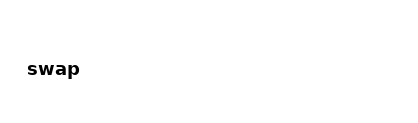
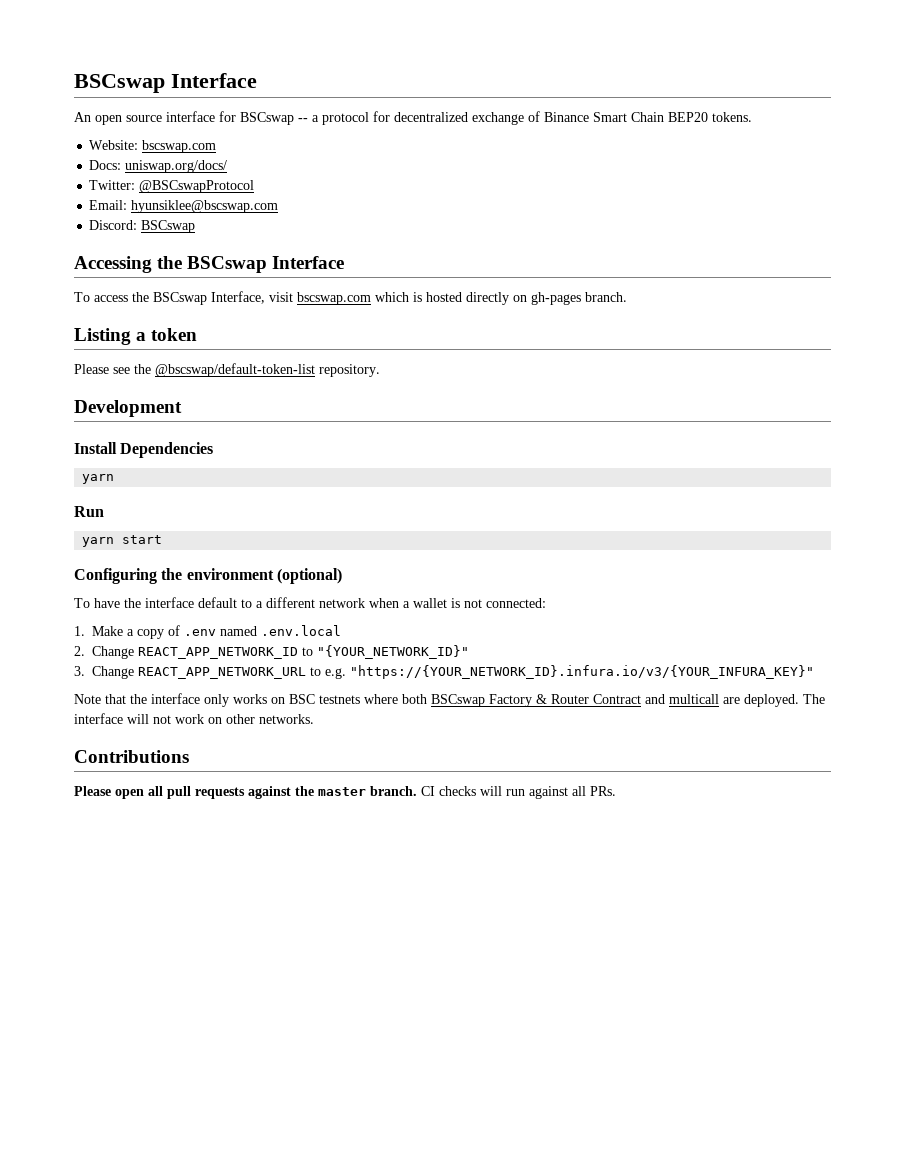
[27,65,80,79] swap -> [74,73,257,93] [74,111,752,125] [89,140,217,153] [89,160,228,173] [89,180,255,193] [89,200,279,213] [89,220,196,233] [74,256,345,273] [74,291,627,305] [74,328,198,345] [74,363,380,377] [74,400,182,417] [74,442,214,458] [82,474,115,484] [74,506,104,517] [82,535,163,547] [74,568,342,584] [74,597,546,608] [74,625,341,639] [74,645,469,659] [74,665,814,679] [74,693,825,707] [74,713,314,724] [74,750,189,763] [74,786,616,799] BSCswap Interface // An open source interface for BSCswap -- a protocol for decentralized exchange of Binance Smart Chain BEP20 tokens. // Website: bscswap.com // Docs: uniswap.org/docs/ // Twitter: @BSCswapProtocol // Email: hyunsiklee@bscswap.com // Discord: BSCswap // Accessing the BSCswap Interface // To access the BSCswap Interface, visit bscswap.com which is hosted directly on gh-pages branch. // Listing a token // Please see the @bscswap/default-token-list repository. // Development // Install Dependencies // yarn // Run // yarn start // Configuring the environment (optional) // To have the interface default to a different network when a wallet is not connected: // 1. Make a copy of .env named .env.local // 2. Change REACT_APP_NETWORK_ID to "{YOUR_NETWORK_ID}" // 3. Change REACT_APP_NETWORK_URL to e.g. "https://{YOUR_NETWORK_ID}.infura.io/v3/{YOUR_INFURA_KEY}" // Note that the interface only works on BSC testnets where both BSCswap Factory & Router Contract and multicall are deployed. The interface will not work on other networks. // Contributions // Please open all pull requests against the master branch. CI checks will run against all PRs.

